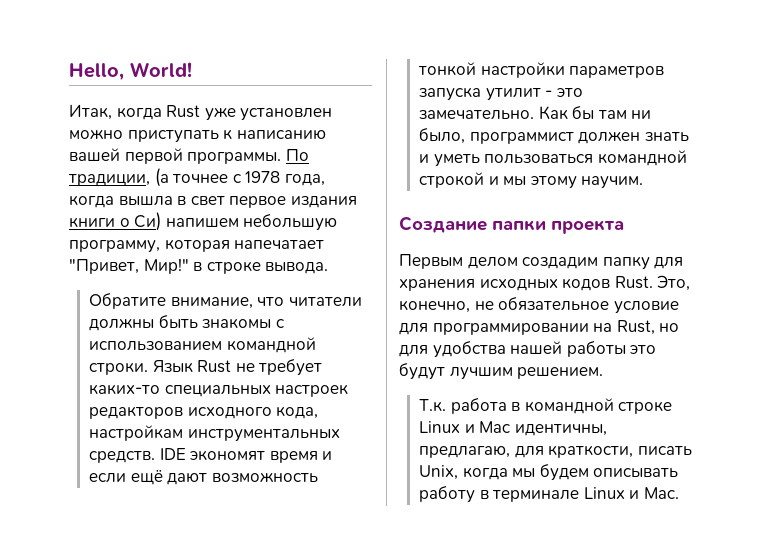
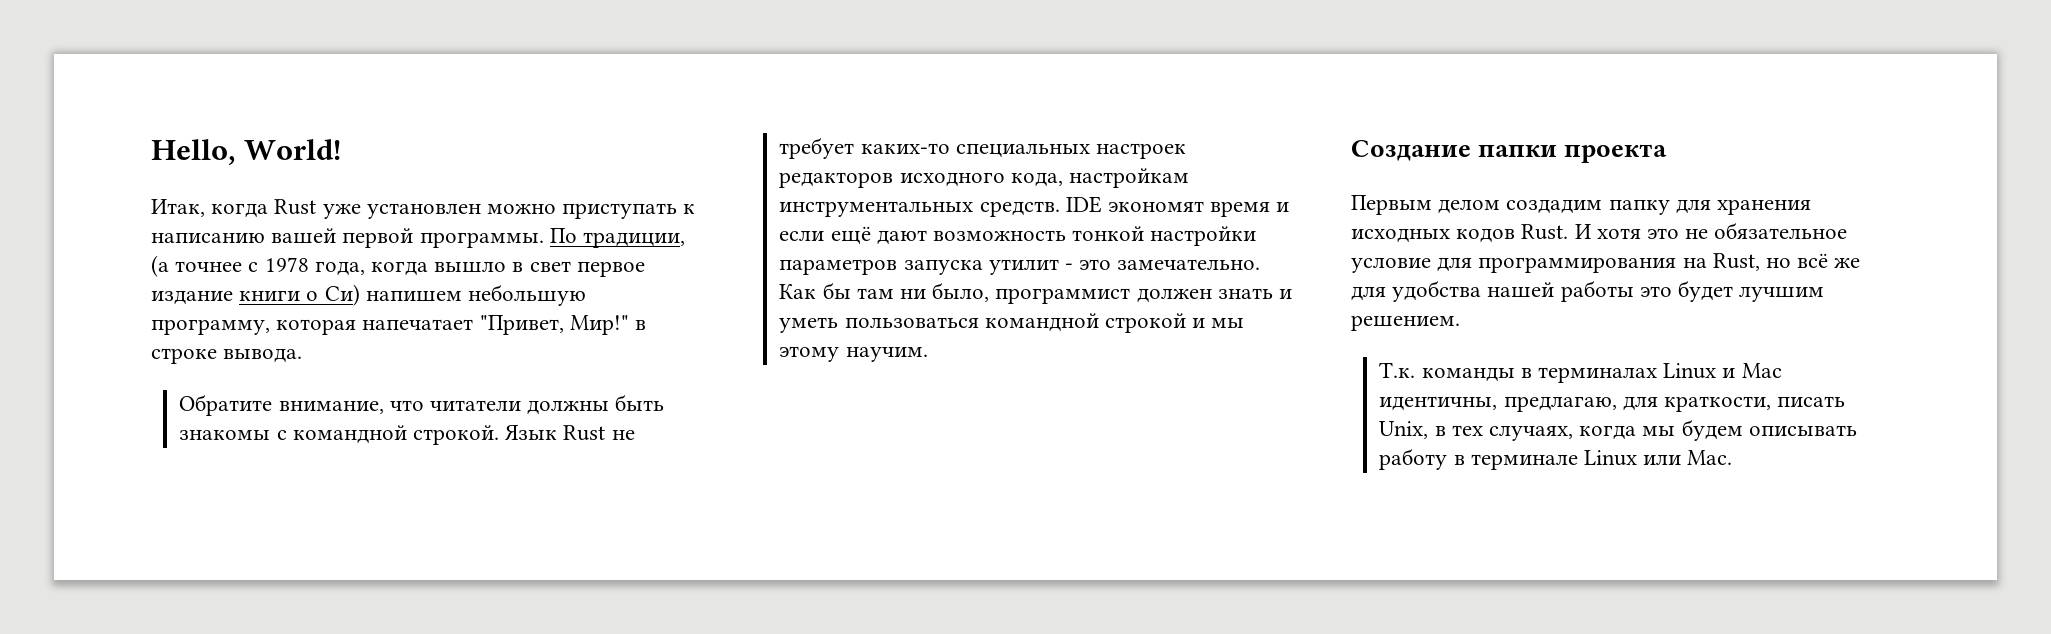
[118,196,173,206] вышла -> [434,261,507,273] вышло
[290,196,357,208] издания -> [151,290,233,305] издание
[89,337,316,353] [89,362,149,375] использованием командной строки. -> [292,425,500,445] командной строкой.
[657,275,691,291] [399,300,470,313] Это, конечно, -> [1574,224,1680,239] И хотя это
[432,323,589,335] программировании -> [1478,257,1677,273] программирования
(680, 327) none -> [1797,253,1861,268] всё же
[399,363,445,380] будут -> [1678,280,1734,302] будет
[450,398,673,414] работа в командной строке -> [1421,367,1658,383] команды в терминалах
(459, 472) none -> [1434,425,1574,441] в тех случаях,
[629,490,640,499] и -> [1643,454,1682,465] или

